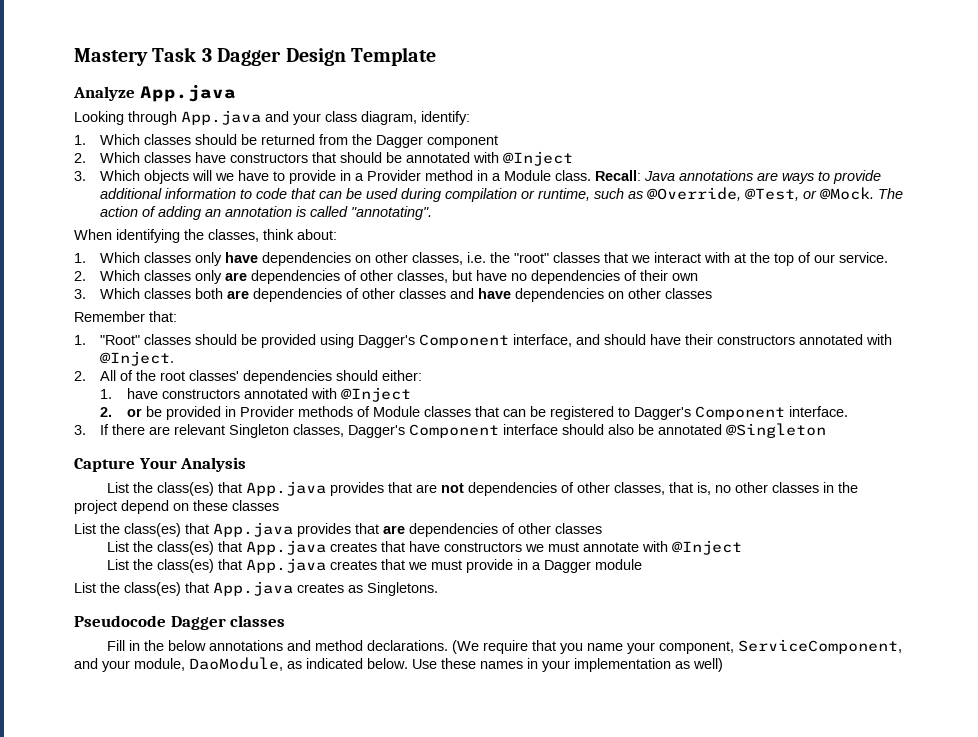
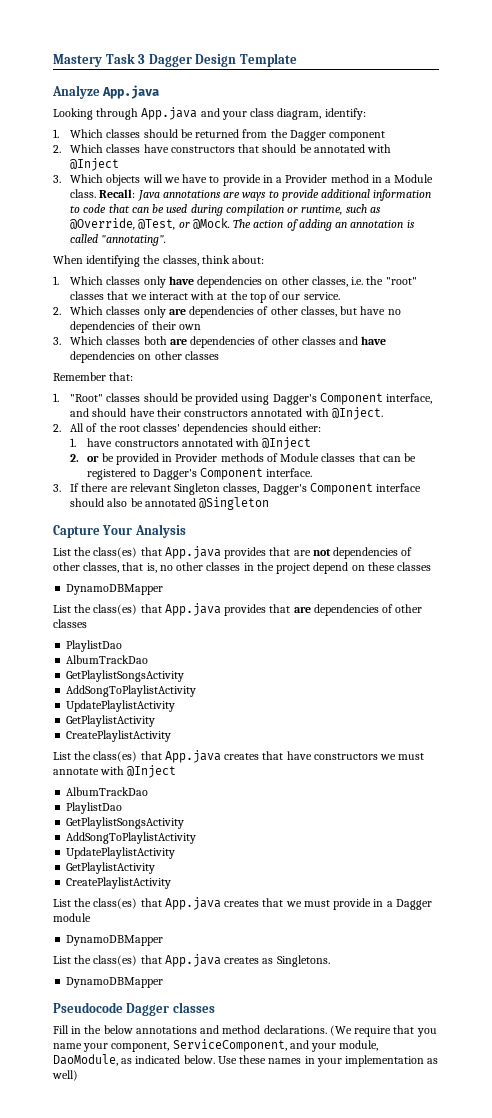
(279, 505) none -> [66,584,164,595] // DynamoDBMapper
(602, 528) none -> [66,640,123,652] [66,655,149,664] [66,670,185,682] [66,685,197,697] [66,700,176,712] [66,715,156,727] [66,730,172,742] // PlaylistDao // AlbumTrackDao // GetPlaylistSongsActivity // AddSongToPlaylistActivity // UpdatePlaylistActivity // GetPlaylistActivity // CreatePlaylistActivity
(743, 547) none -> [66,787,149,796] [66,802,123,814] [66,817,185,829] [66,832,197,844] [66,847,176,859] [66,862,156,874] [66,877,172,889] // AlbumTrackDao // PlaylistDao // GetPlaylistSongsActivity // AddSongToPlaylistActivity // UpdatePlaylistActivity // GetPlaylistActivity // CreatePlaylistActivity
(643, 564) none -> [66,935,164,946] // DynamoDBMapper
(438, 589) none -> [66,977,164,988] // DynamoDBMapper

